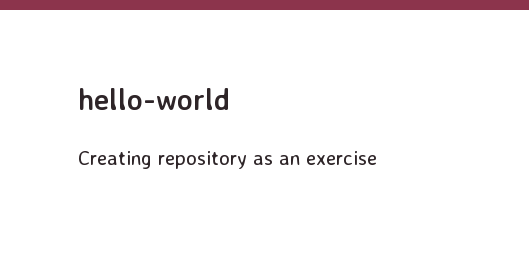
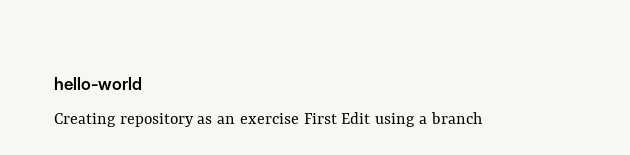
(377, 158) none -> [303,112,482,127] First Edit using a branch

